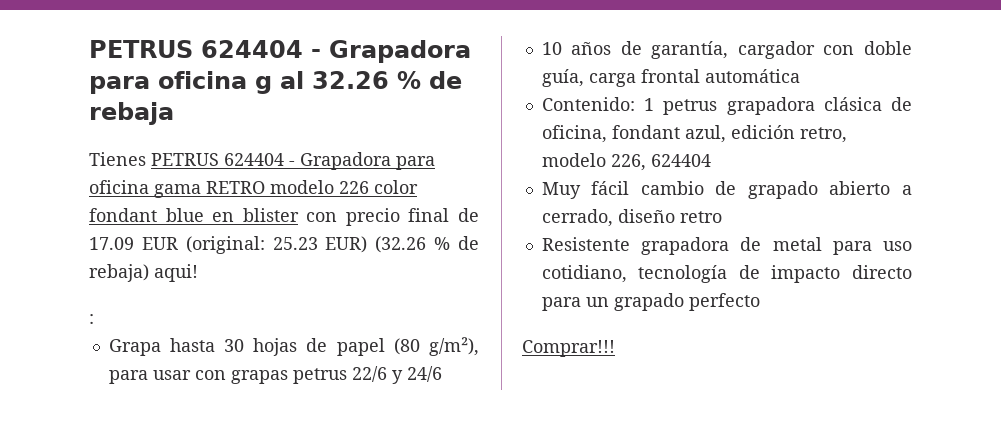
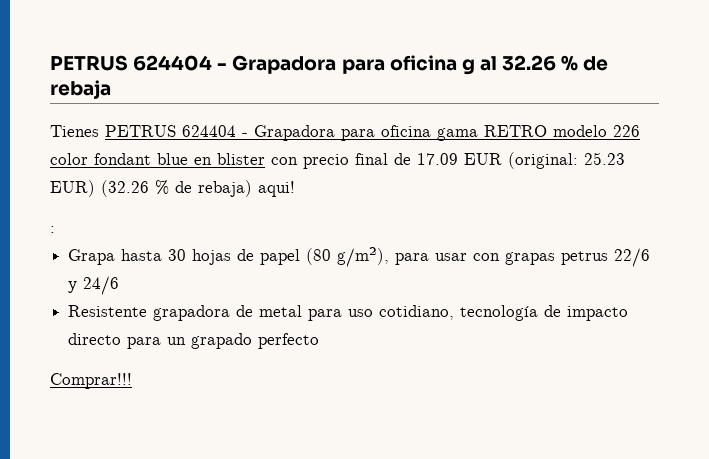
[541,41,912,59] [541,69,800,87] [541,97,912,115] [541,125,847,143] [541,153,711,171] [541,181,912,199] [541,209,722,227] // 10 años de garantía, cargador con doble guía, carga frontal automática // Contenido: 1 petrus grapadora clásica de oficina, fondant azul, edición retro, modelo 226, 624404 // Muy fácil cambio de grapado abierto a cerrado, diseño retro -> (120, 285) none

